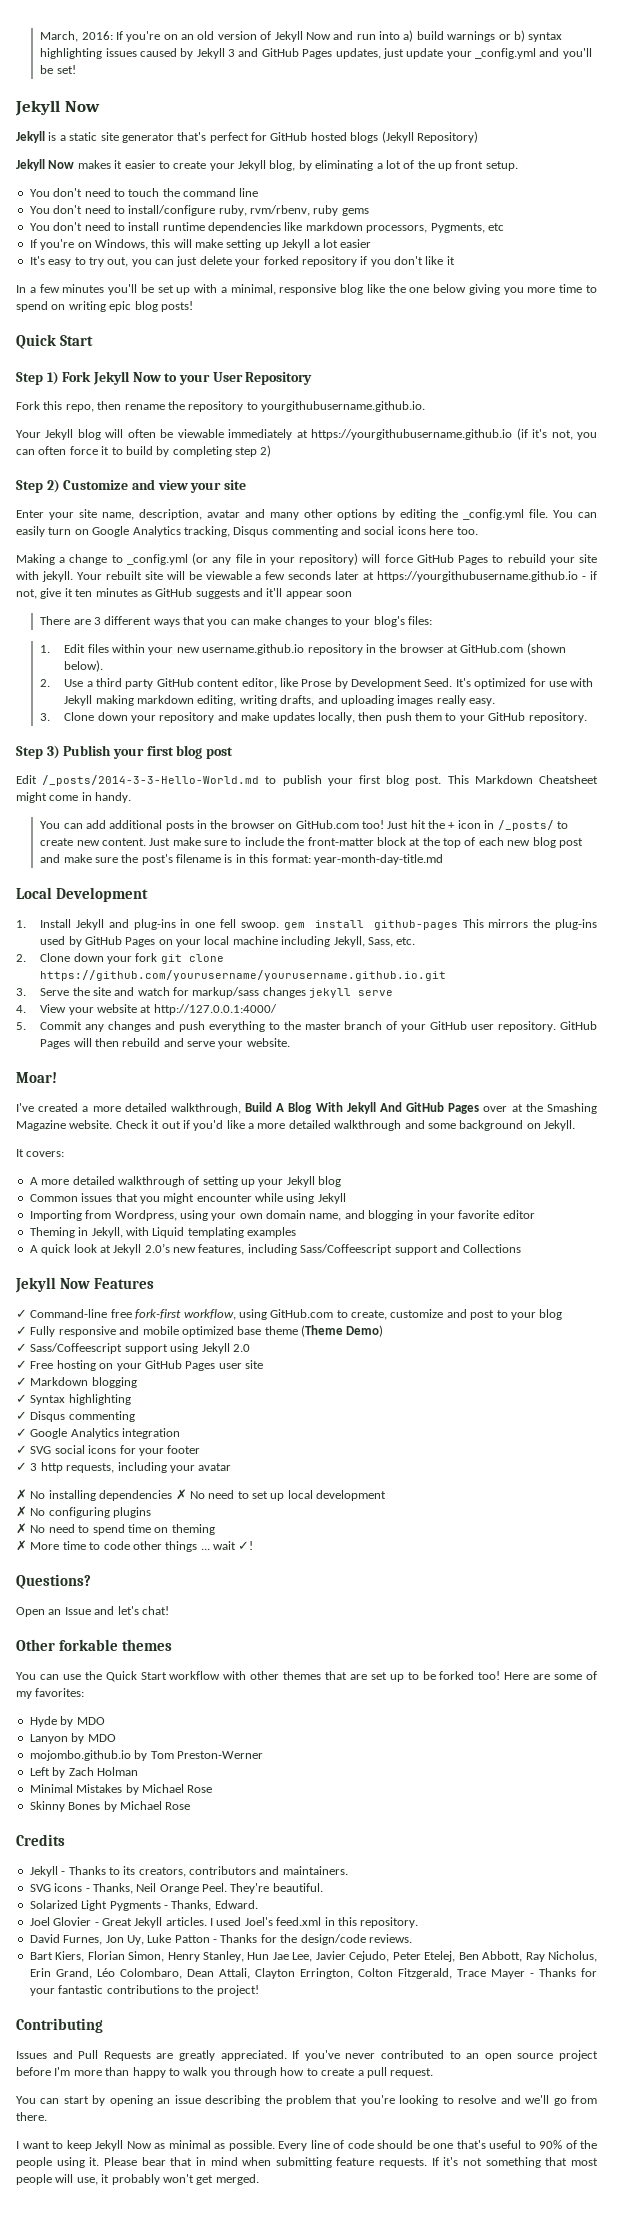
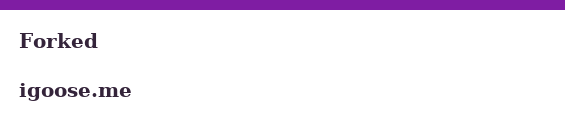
[40,30,563,42] [40,48,592,59] [40,65,76,74] [15,100,100,116] [16,131,478,143] [16,159,518,171] [29,188,259,197] [29,205,369,216] [29,222,504,233] [29,239,372,250] [29,256,455,267] [16,284,597,295] [16,301,193,312] [16,334,94,349] [16,371,313,385] [16,401,425,412] [16,428,597,440] [16,445,272,457] [16,479,246,493] [16,509,597,520] [16,526,478,537] [16,553,597,565] [16,571,597,582] [16,588,353,599] [40,616,433,627] [40,643,566,655] [64,660,104,672] [40,678,594,689] [64,695,496,706] [40,712,587,723] [16,745,233,759] [16,775,598,786] [16,792,132,803] [40,820,568,831] [40,837,583,848] [40,854,443,865] [16,887,149,902] [16,919,597,930] [40,936,416,947] [16,953,224,964] [40,970,447,981] [16,987,394,998] [16,1004,277,1015] [16,1021,597,1032] [40,1038,290,1049] [16,1072,57,1083] [16,1102,598,1114] [16,1120,575,1131] [16,1149,65,1157] [29,1176,342,1187] [29,1193,346,1204] [29,1210,535,1221] [29,1227,296,1238] [29,1243,522,1255] [15,1277,155,1293] [16,1309,563,1320] [16,1325,384,1337] [16,1343,250,1354] [16,1360,263,1371] [16,1377,137,1388] [16,1394,131,1405] [16,1411,135,1422] [16,1428,181,1439] [16,1445,201,1456] [16,1462,232,1473] [16,1489,387,1501] [16,1506,152,1518] [16,1523,215,1535] [16,1540,254,1552] [16,1574,91,1589] [16,1606,169,1617] [16,1639,173,1651] [16,1671,598,1682] [16,1688,85,1699] [29,1716,105,1727] [29,1733,116,1744] [29,1750,263,1761] [29,1767,138,1778] [29,1784,213,1795] [29,1801,191,1812] [16,1834,65,1846] [29,1866,348,1877] [29,1883,323,1894] [29,1900,258,1911] [29,1917,419,1928] [29,1934,412,1945] [29,1951,597,1962] [29,1968,597,1979] [29,1985,259,1996] [16,2018,103,2033] [16,2050,599,2061] [16,2067,434,2078] [16,2095,598,2106] [16,2112,47,2121] [16,2140,597,2151] [16,2157,598,2168] [16,2174,259,2185] March, 2016: If you're on an old version of Jekyll Now and run into a) build warnings or b) syntax highlighting issues caused by Jekyll 3 and GitHub Pages updates, just update your _config.yml and you'll be set! // Jekyll Now // Jekyll is a static site generator that's perfect for GitHub hosted blogs (Jekyll Repository) // Jekyll Now makes it easier to create your Jekyll blog, by eliminating a lot of the up front setup. // You don't need to touch the command line // You don't need to install/configure ruby, rvm/rbenv, ruby gems // You don't need to install runtime dependencies like markdown processors, Pygments, etc // If you're on Windows, this will make setting up Jekyll a lot easier // It's easy to try out, you can just delete your forked repository if you don't like it // In a few minutes you'll be set up with a minimal, responsive blog like the one below giving you more time to spend on writing epic blog posts! // Quick Start // Step 1) Fork Jekyll Now to your User Repository // Fork this repo, then rename the repository to yourgithubusername.github.io. // Your Jekyll blog will often be viewable immediately at https://yourgithubusername.github.io (if it's not, you can often force it to build by completing step 2) // Step 2) Customize and view your site // Enter your site name, description, avatar and many other options by editing the _config.yml file. You can easily turn on Google Analytics tracking, Disqus commenting and social icons here too. // Making a change to _config.yml (or any file in your repository) will force GitHub Pages to rebuild your site with jekyll. Your rebuilt site will be viewable a few seconds later at https://yourgithubusername.github.io - if not, give it ten minutes as GitHub suggests and it'll appear soon // There are 3 different ways that you can make changes to your blog's files: // 1. Edit files within your new username.github.io repository in the browser at GitHub.com (shown below). // 2. Use a third party GitHub content editor, like Prose by Development Seed. It's optimized for use with Jekyll making markdown editing, writing drafts, and uploading images really easy. // 3. Clone down your repository and make updates locally, then push them to your GitHub repository. // Step 3) Publish your first blog post // Edit /_posts/2014-3-3-Hello-World.md to publish your first blog post. This Markdown Cheatsheet might come in handy. // You can add additional posts in the browser on GitHub.com too! Just hit the + icon in /_posts/ to create new content. Just make sure to include the front-matter block at the top of each new blog post and make sure the post's filename is in this format: year-month-day-title.md // Local Development // 1. Install Jekyll and plug-ins in one fell swoop. gem install github-pages This mirrors the plug-ins used by GitHub Pages on your local machine including Jekyll, Sass, etc. // 2. Clone down your fork git clone https://github.com/yourusername/yourusername.github.io.git // 3. Serve the site and watch for markup/sass changes jekyll serve // 4. View your website at http://127.0.0.1:4000/ // 5. Commit any changes and push everything to the master branch of your GitHub user repository. GitHub Pages will then rebuild and serve your website. // Moar! // I've created a more detailed walkthrough, Build A Blog With Jekyll And GitHub Pages over at the Smashing Magazine website. Check it out if you'd like a more detailed walkthrough and some background on Jekyll. // It covers: // A more detailed walkthrough of setting up your Jekyll blog // Common issues that you might encounter while using Jekyll // Importing from Wordpress, using your own domain name, and blogging in your favorite editor // Theming in Jekyll, with Liquid templating examples // A quick look at Jekyll 2.0’s new features, including Sass/Coffeescript support and Collections // Jekyll Now Features // ✓ Command-line free fork-first workflow, using GitHub.com to create, customize and post to your blog // ✓ Fully responsive and mobile optimized base theme (Theme Demo) // ✓ Sass/Coffeescript support using Jekyll 2.0 // ✓ Free hosting on your GitHub Pages user site // ✓ Markdown blogging // ✓ Syntax highlighting // ✓ Disqus commenting // ✓ Google Analytics integration // ✓ SVG social icons for your footer // ✓ 3 http requests, including your avatar // ✗ No installing dependencies ✗ No need to set up local development // ✗ No configuring plugins // ✗ No need to spend time on theming // ✗ More time to code other things ... wait ✓! // Questions? // Open an Issue and let's chat! // Other forkable themes // You can use the Quick Start workflow with other themes that are set up to be forked too! Here are some of my favorites: // Hyde by MDO // Lanyon by MDO // mojombo.github.io by Tom Preston-Werner // Left by Zach Holman // Minimal Mistakes by Michael Rose // Skinny Bones by Michael Rose // Credits // Jekyll - Thanks to its creators, contributors and maintainers. // SVG icons - Thanks, Neil Orange Peel. They're beautiful. // Solarized Light Pygments - Thanks, Edward. // Joel Glovier - Great Jekyll articles. I used Joel's feed.xml in this repository. // David Furnes, Jon Uy, Luke Patton - Thanks for the design/code reviews. // Bart Kiers, Florian Simon, Henry Stanley, Hun Jae Lee, Javier Cejudo, Peter Etelej, Ben Abbott, Ray Nicholus, Erin Grand, Léo Colombaro, Dean Attali, Clayton Errington, Colton Fitzgerald, Trace Mayer - Thanks for your fantastic contributions to the project! // Contributing // Issues and Pull Requests are greatly appreciated. If you've never contributed to an open source project before I'm more than happy to walk you through how to create a pull request. // You can start by opening an issue describing the problem that you're looking to resolve and we'll go from there. // I want to keep Jekyll Now as minimal as possible. Every line of code should be one that's useful to 90% of the people using it. Please bear that in mind when submitting feature requests. If it's not something that most people will use, it probably won't get merged. -> [19,33,98,48] [19,83,132,101] Forked // igoose.me

